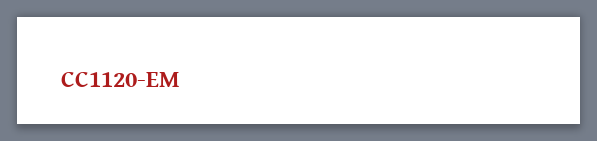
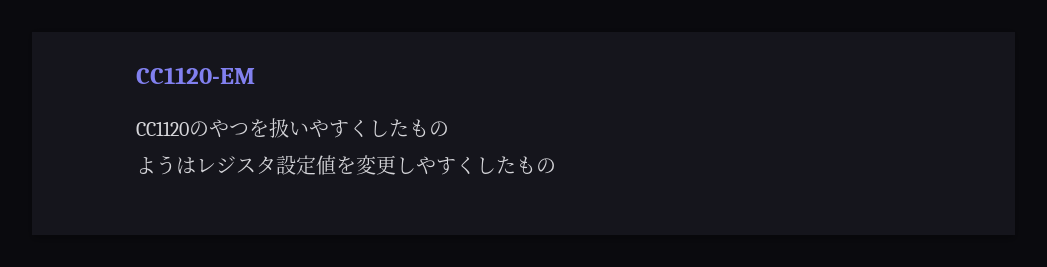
(180, 79) none -> [136,118,449,138] [136,155,556,175] // CC1120のやつを扱いやすくしたもの // ようはレジスタ設定値を変更しやすくしたもの

